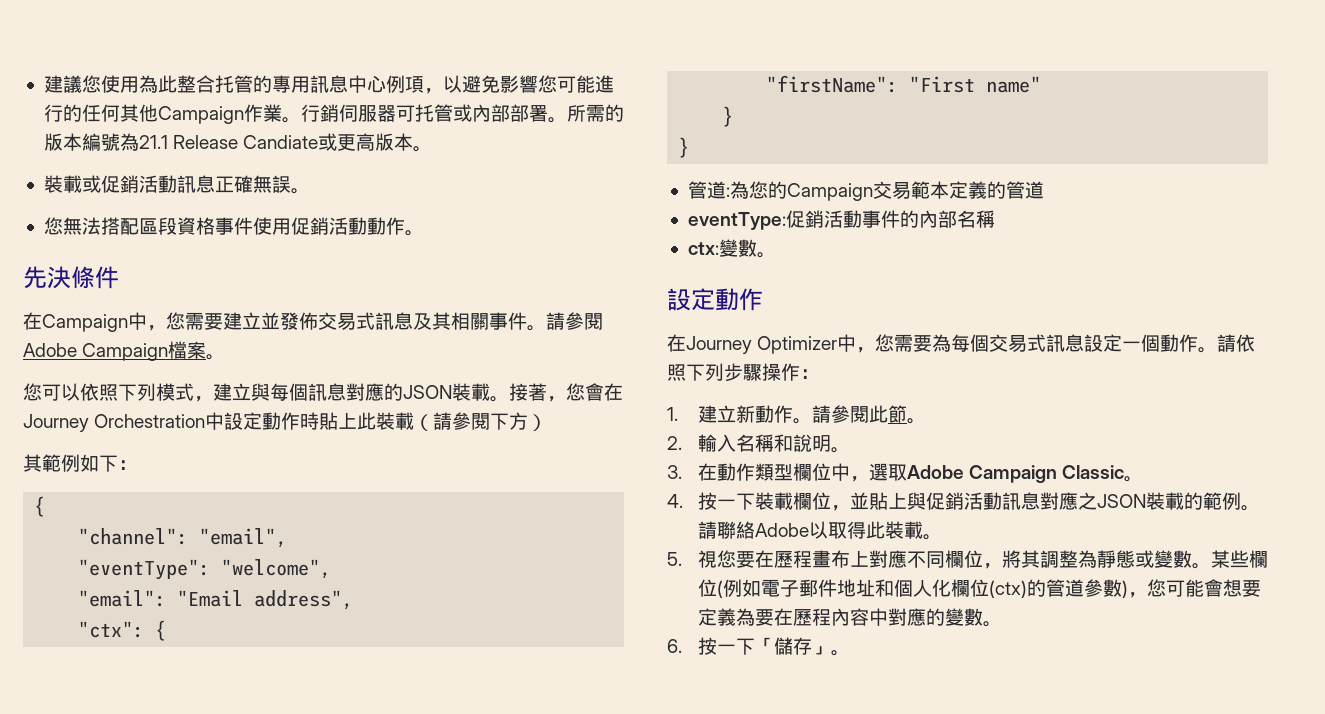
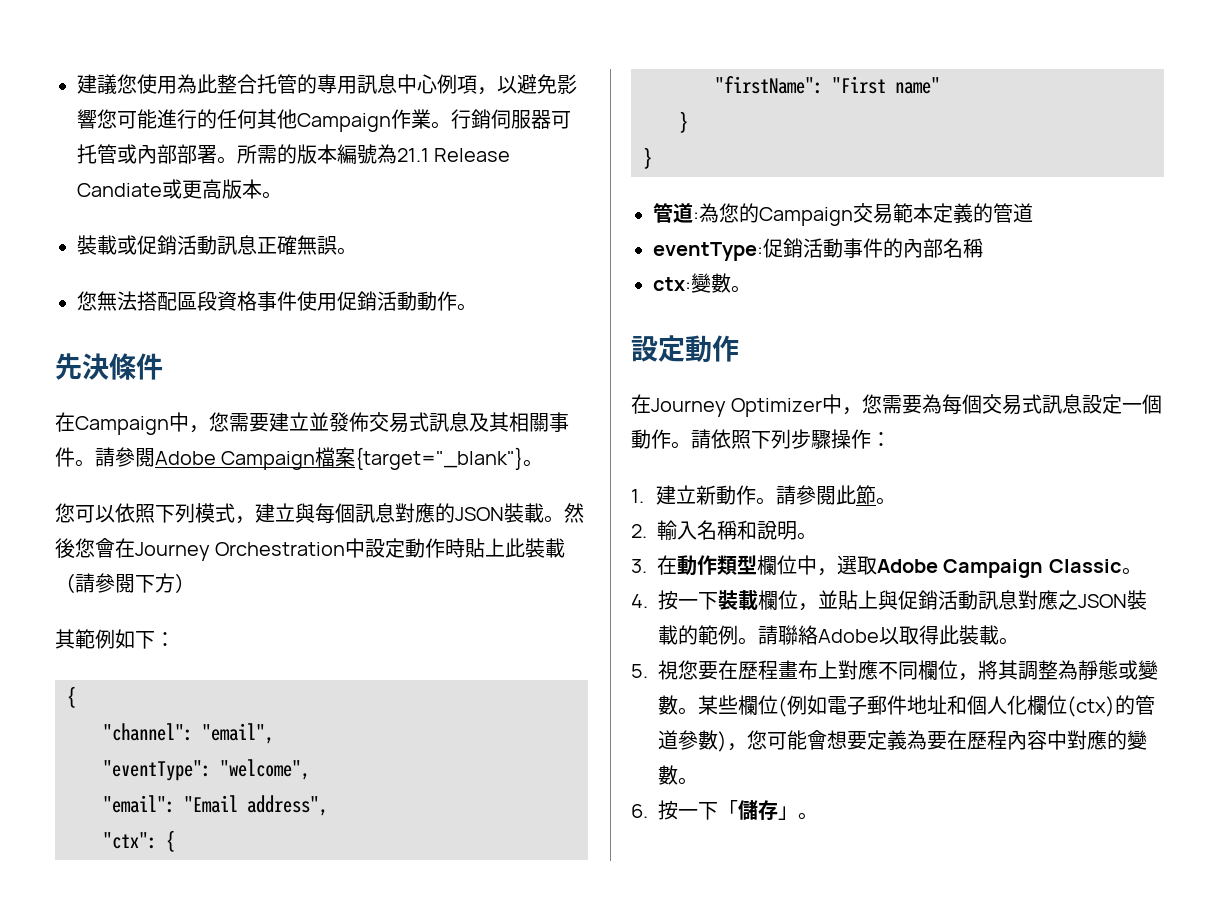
(207, 350) none -> [355,447,524,470] {target="_blank"}
[509,383,566,402] 接著， -> [564,503,584,523] [55,538,75,558] 然後

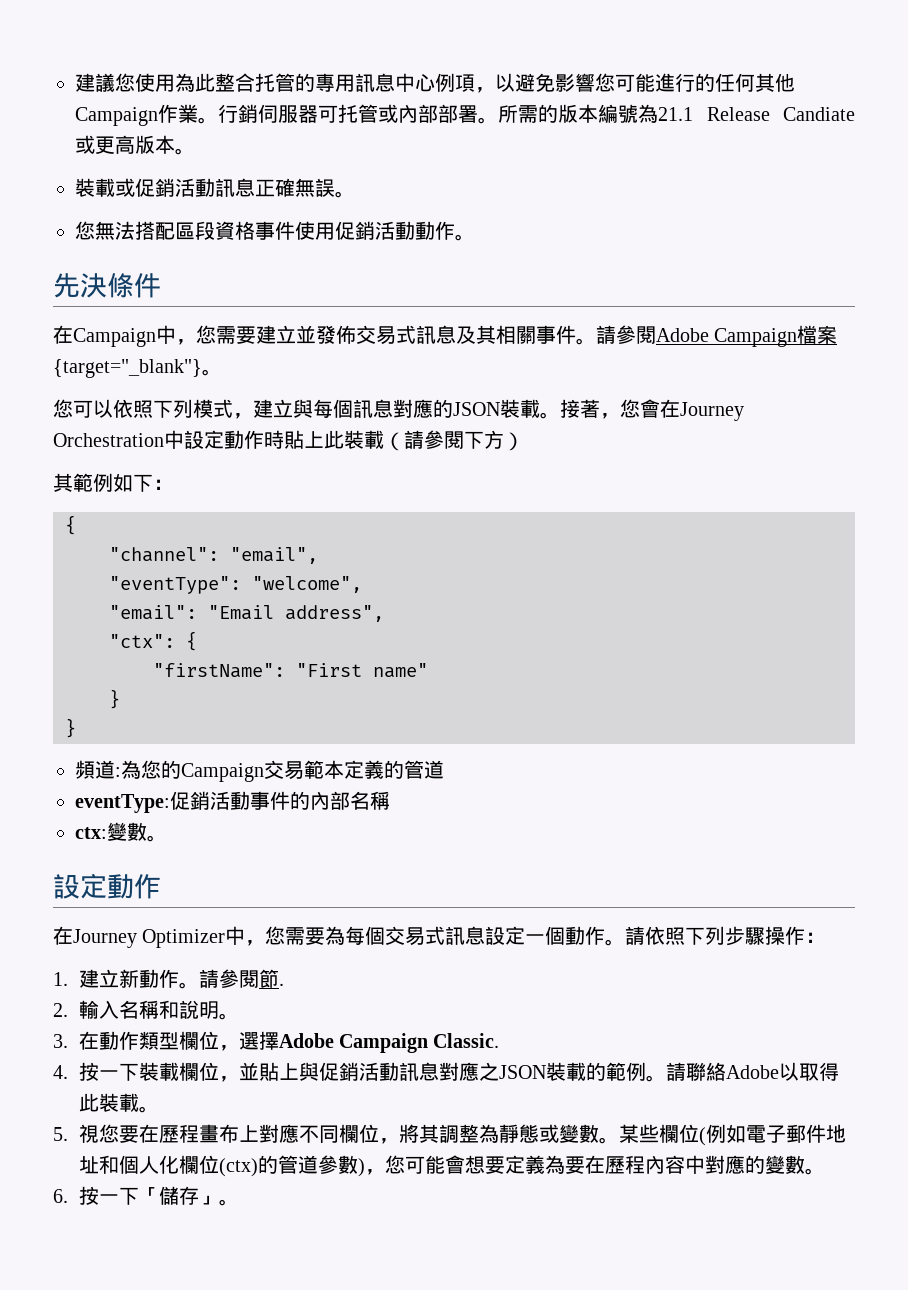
[564,503,584,523] [55,538,75,558] 然後 -> [560,399,620,419] 接著，
[653,203,673,223] 管 -> [75,760,95,779] 頻
[836,485,897,505] 此節。 -> [258,969,284,988] 節.
[797,555,1142,578] 中，選取Adobe Campaign Classic。 -> [218,1031,500,1053] ，選擇Adobe Campaign Classic.

